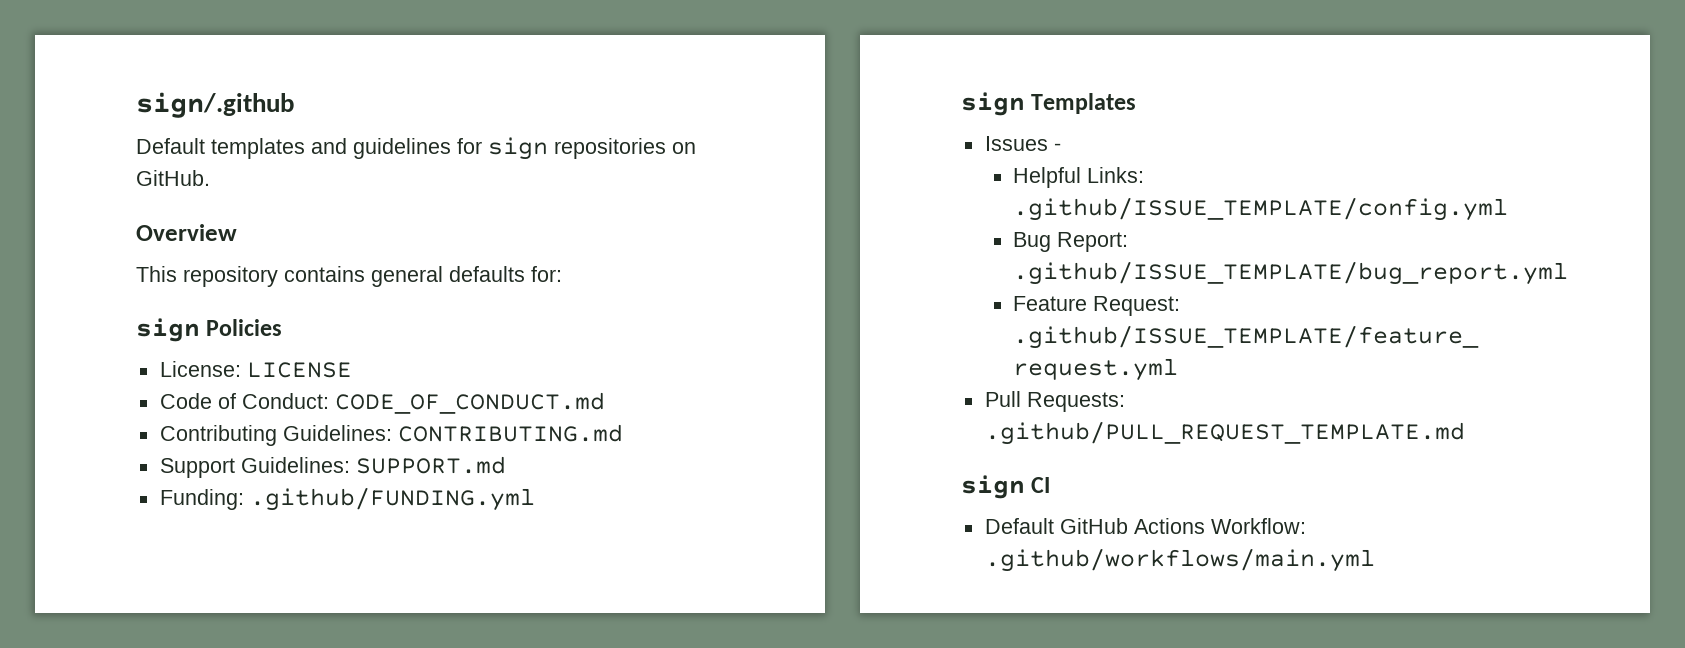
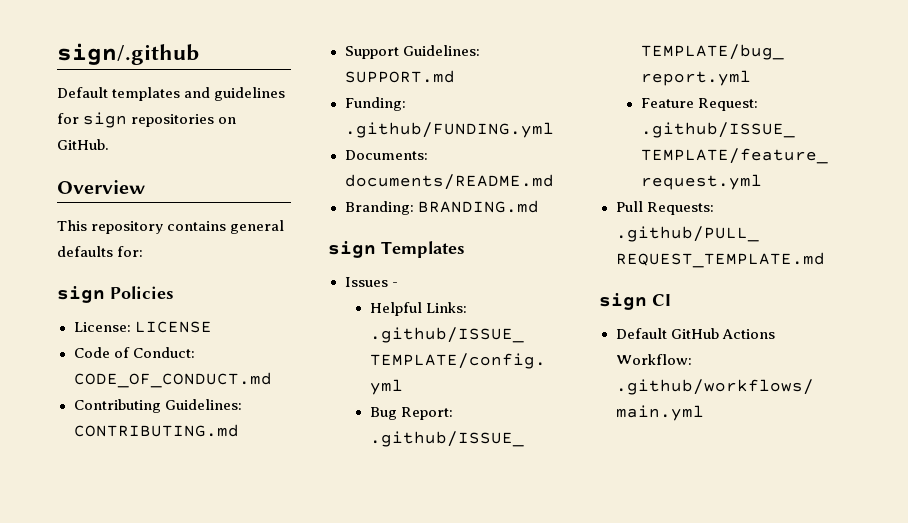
(535, 499) none -> [344,150,428,160] [344,174,554,190] [344,200,539,215] // Documents: documents/README.md // Branding: BRANDING.md

